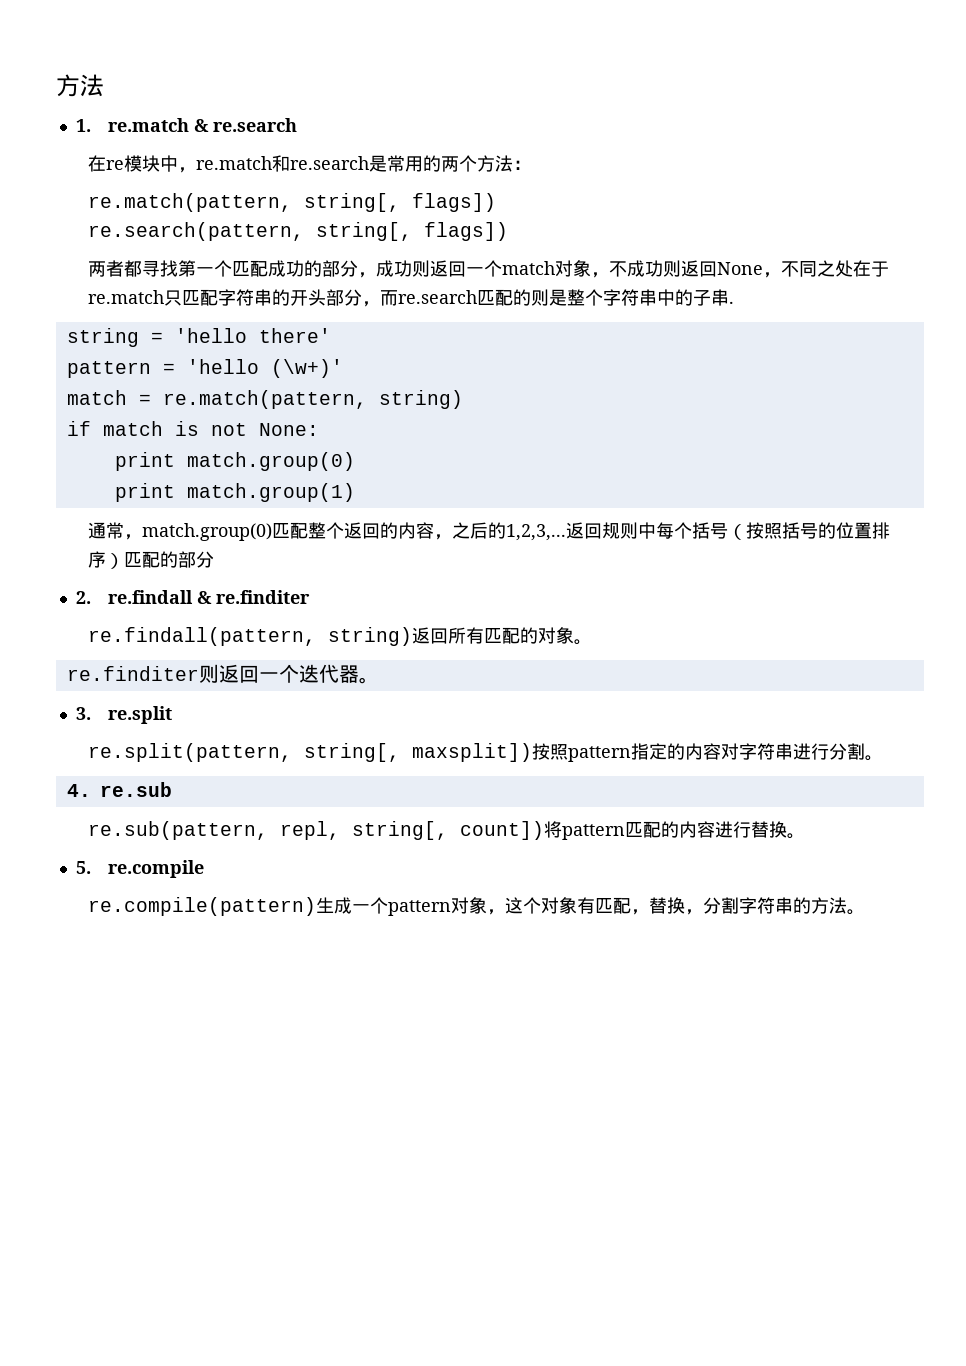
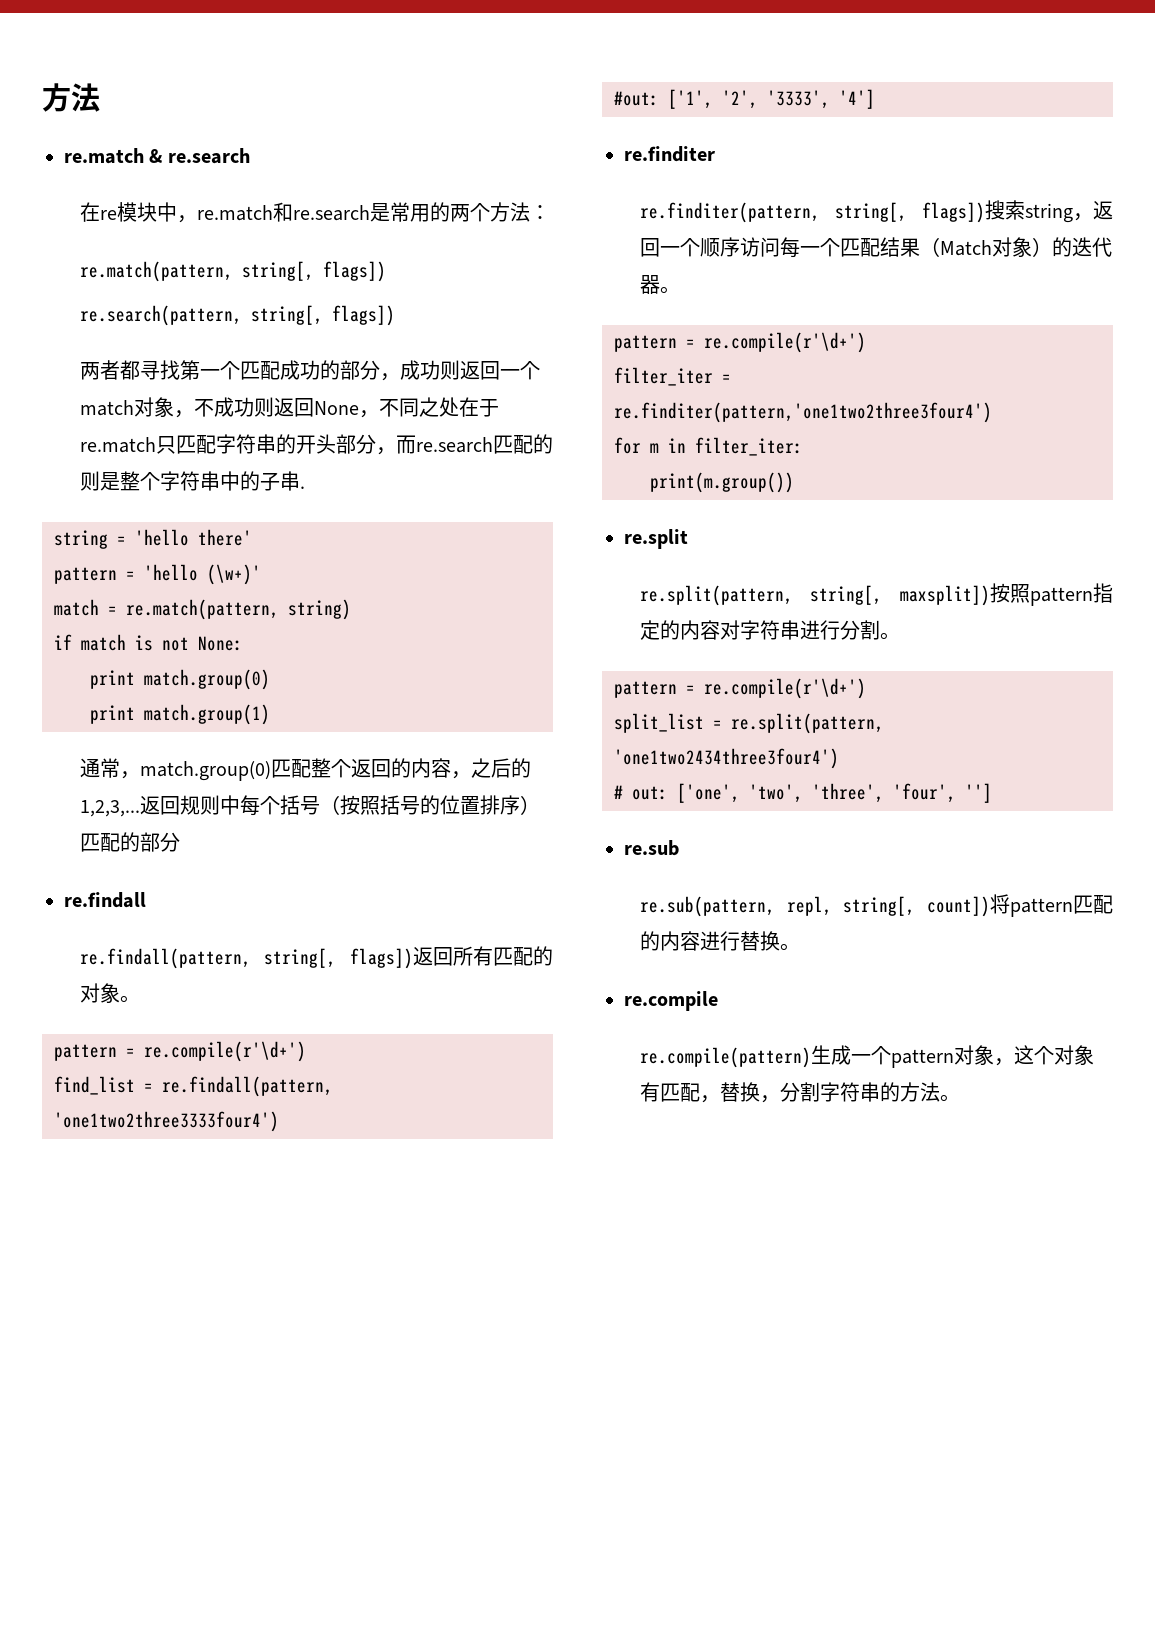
[75,119,91,132] 1. -> (100, 97) none
[75,591,91,604] 2. -> (180, 842) none
[196,590,310,604] [87,627,412,646] & re.finditer // re.findall(pattern, string) -> [79,948,413,969] // re.findall(pattern, string[, flags])
[66,664,379,684] [75,707,91,720] re.finditer则返回一个迭代器。 // 3. -> [54,1041,306,1062] [54,1076,333,1097] [54,1111,279,1132] [614,89,875,109] [624,146,715,162] [639,200,1113,223] [639,237,1112,258] [639,275,680,294] [614,332,866,353] [614,367,731,386] [614,402,992,423] [614,437,803,456] [650,472,794,493] pattern = re.compile(r'\d+') // find_list = re.findall(pattern, 'one1two2three3333four4') // #out: ['1', '2', '3333', '4'] // re.finditer // re.finditer(pattern, string[, flags])搜索string，返回一个顺序访问每一个匹配结果（Match对象）的迭代器。 // pattern = re.compile(r'\d+') // filter_iter = re.finditer(pattern,'one1two2three3four4') // for m in filter_iter: // print(m.group()) //
[66,784,91,797] 4. -> [614,678,866,699] [614,713,884,734] [614,748,839,769] [614,783,992,803] pattern = re.compile(r'\d+') // split_list = re.split(pattern, 'one1two2434three3four4') // # out: ['one', 'two', 'three', 'four', ''] //
[75,861,91,874] 5. -> (800, 947) none

